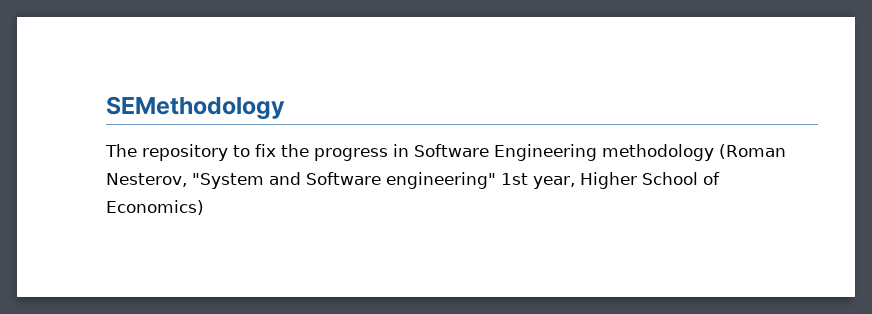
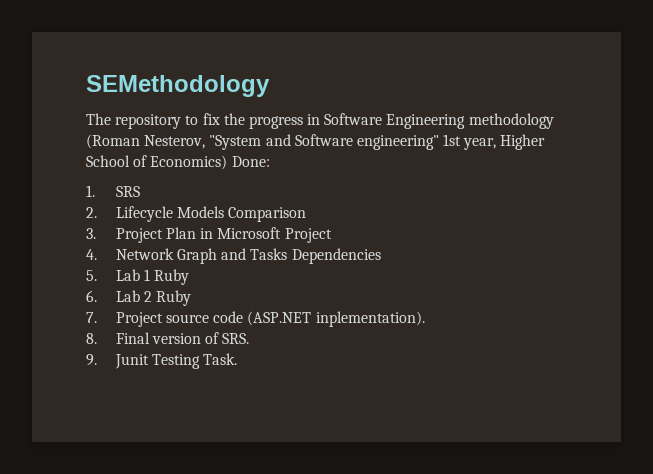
(204, 207) none -> [231,156,270,167] [86,185,140,197] [86,206,307,222] [86,227,332,243] [86,248,381,264] [86,269,190,285] [86,290,192,306] [86,311,425,327] [86,332,250,344] [86,353,238,369] Done: // 1. SRS // 2. Lifecycle Models Comparison // 3. Project Plan in Microsoft Project // 4. Network Graph and Tasks Dependencies // 5. Lab 1 Ruby // 6. Lab 2 Ruby // 7. Project source code (ASP.NET inplementation). // 8. Final version of SRS. // 9. Junit Testing Task.

